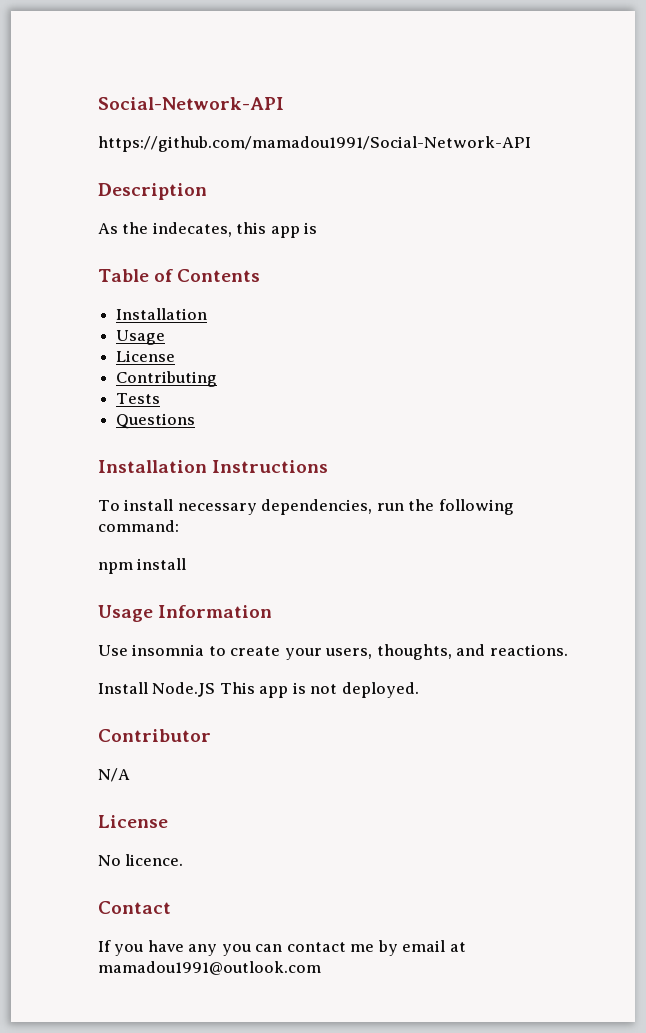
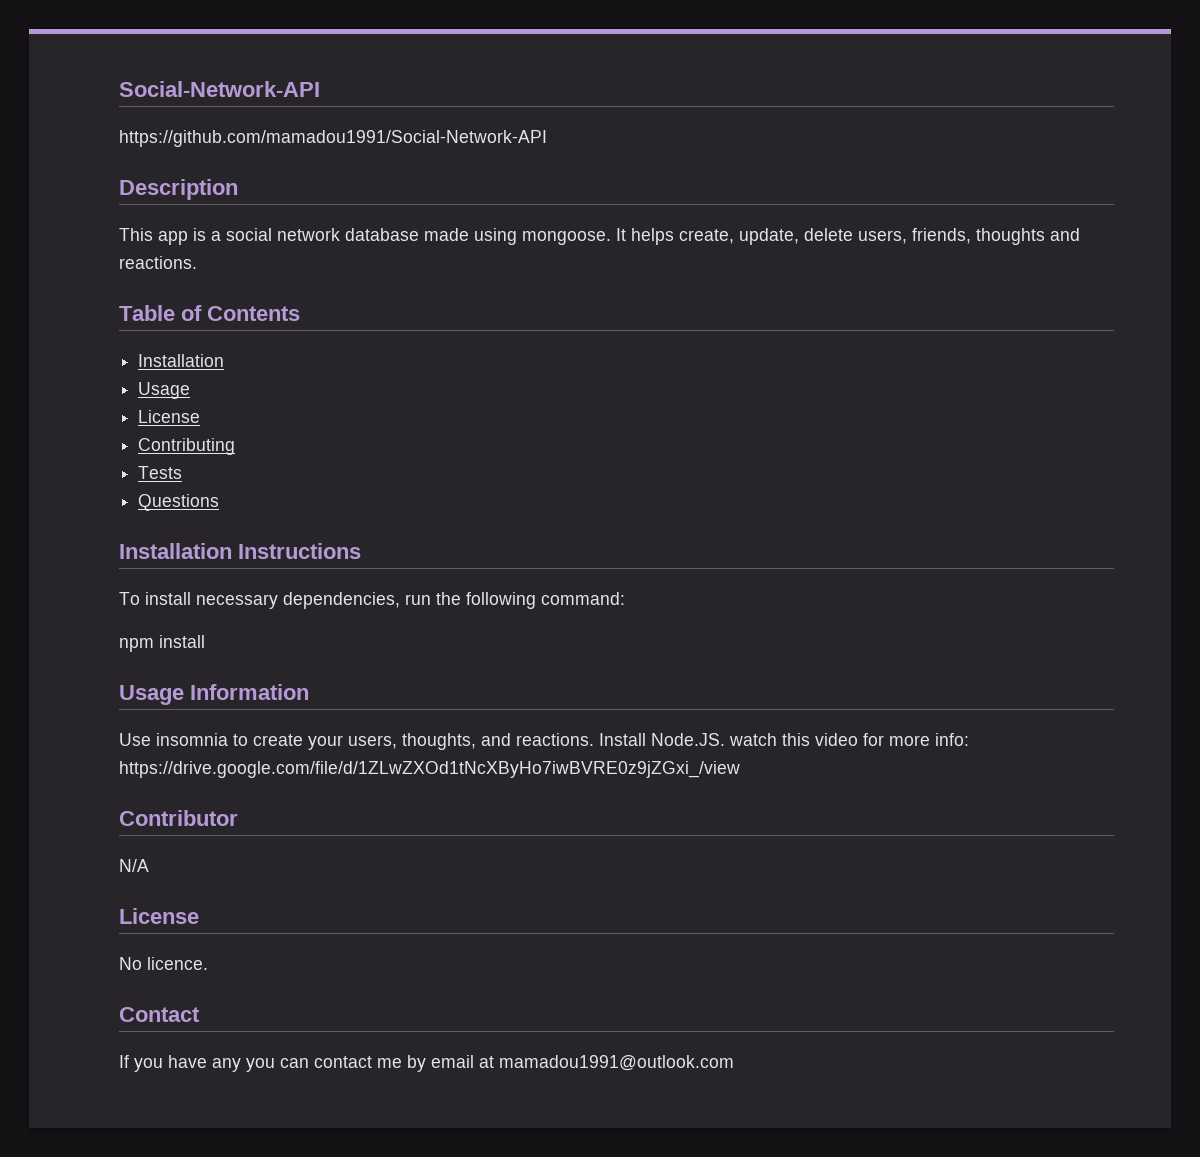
[98,222,318,238] As the indecates, this app is -> [119,228,1080,245] [119,256,197,269] This app is a social network database made using mongoose. It helps create, update, delete users, friends, thoughts and reactions.
[98,682,419,698] // Install Node.JS This app is not deployed. -> [599,733,969,746] [119,761,740,778] Install Node.JS. watch this video for more info: https://drive.google.com/file/d/1ZLwZXOd1tNcXByHo7iwBVRE0z9jZGxi_/view

